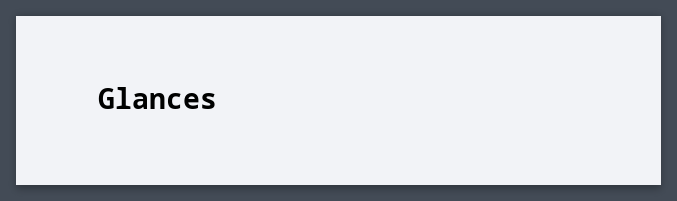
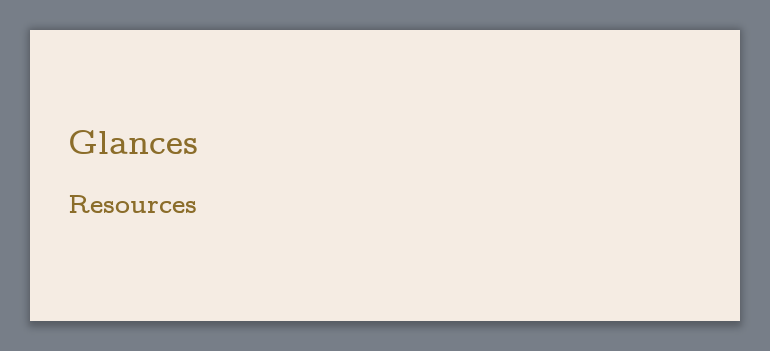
(217, 98) none -> [68,195,197,213] // Resources

